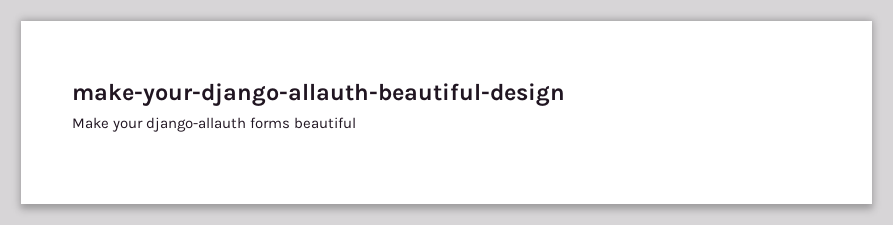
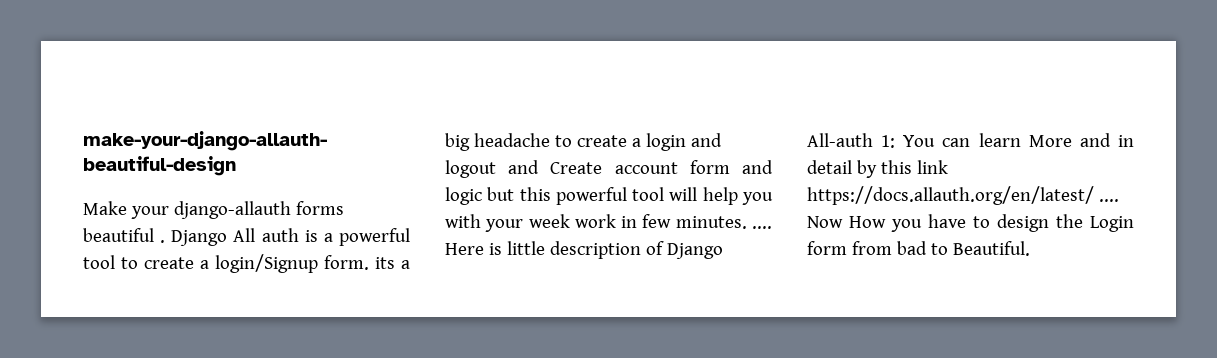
(357, 123) none -> [160,228,410,246] [83,254,410,273] [445,133,722,151] [445,160,773,178] [445,187,773,205] [445,214,772,232] [445,241,723,259] [807,133,1134,148] [807,160,948,178] [807,186,1119,205] [807,214,1134,232] [807,241,1030,256] . Django All auth is a powerful tool to create a login/Signup form. its a big headache to create a login and logout and Create account form and logic but this powerful tool will help you with your week work in few minutes. .... Here is little description of Django All-auth 1: You can learn More and in detail by this link https://docs.allauth.org/en/latest/ .... Now How you have to design the Login form from bad to Beautiful.

